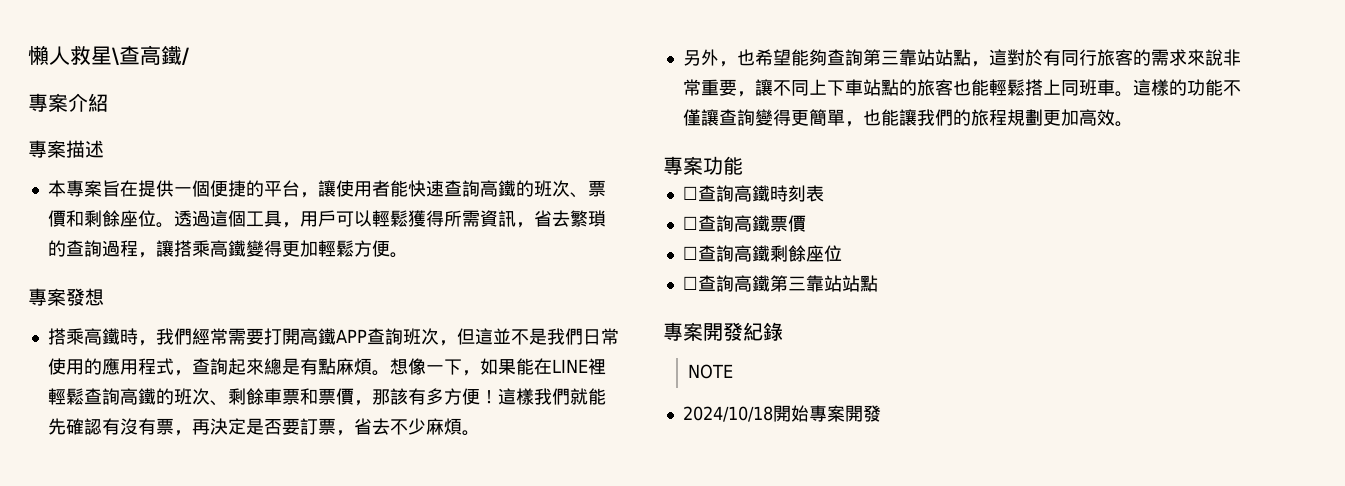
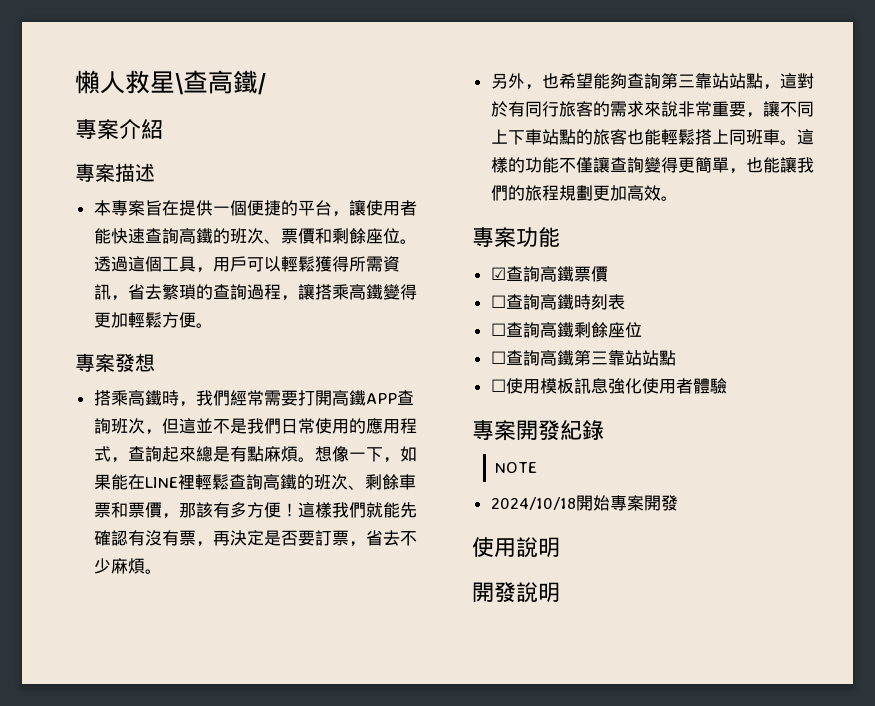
(743, 165) none -> [490,266,608,282] // ☑查詢高鐵票價
[682,215,806,232] // ☐查詢高鐵票價 -> (625, 302) none
(878, 283) none -> [490,378,727,394] // ☐使用模板訊息強化使用者體驗
(881, 413) none -> [472,537,560,558] [472,582,560,603] // 使用說明 // 開發說明

